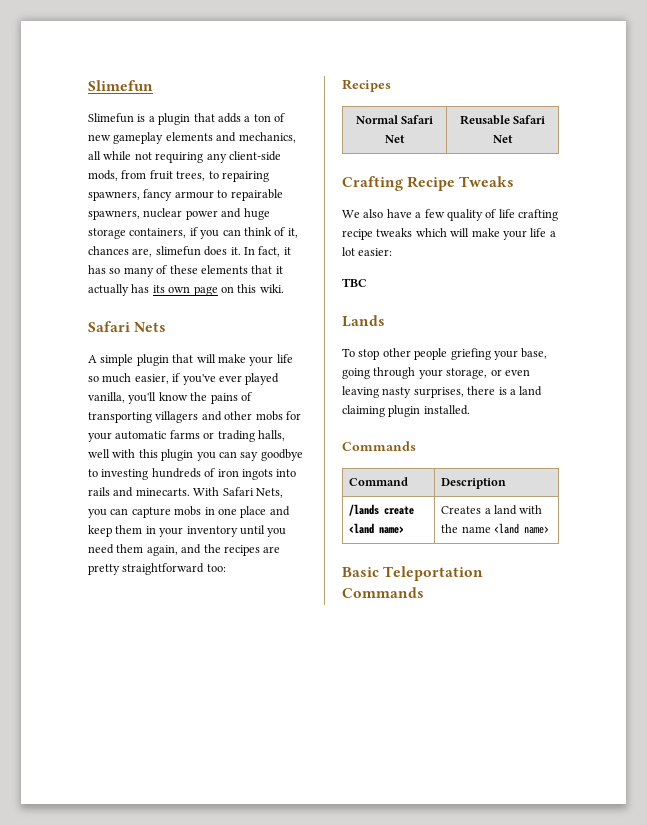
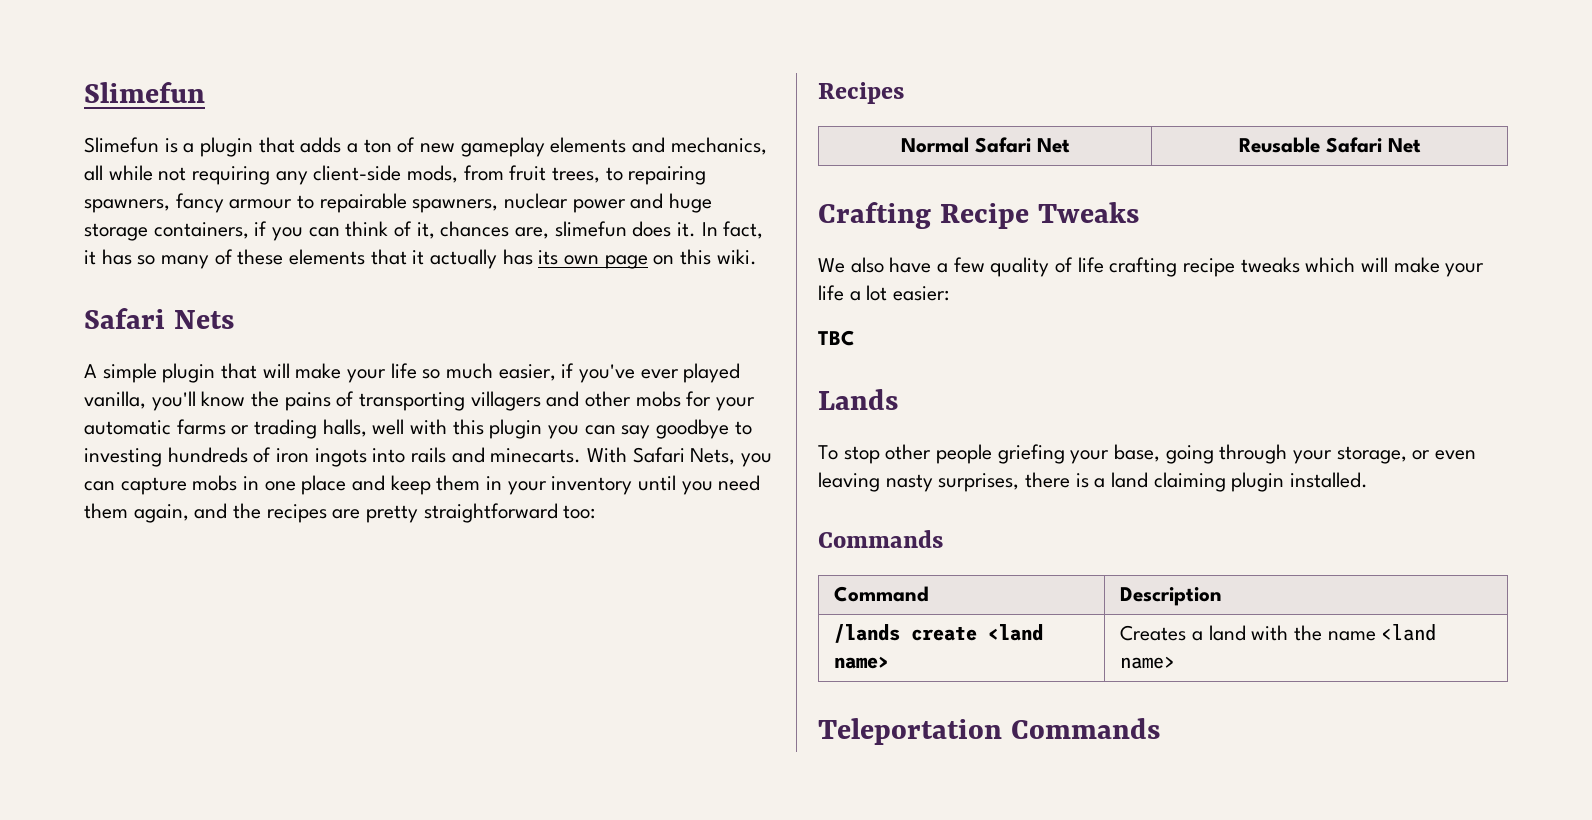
[342,567,379,577] Basic -> (1176, 662) none

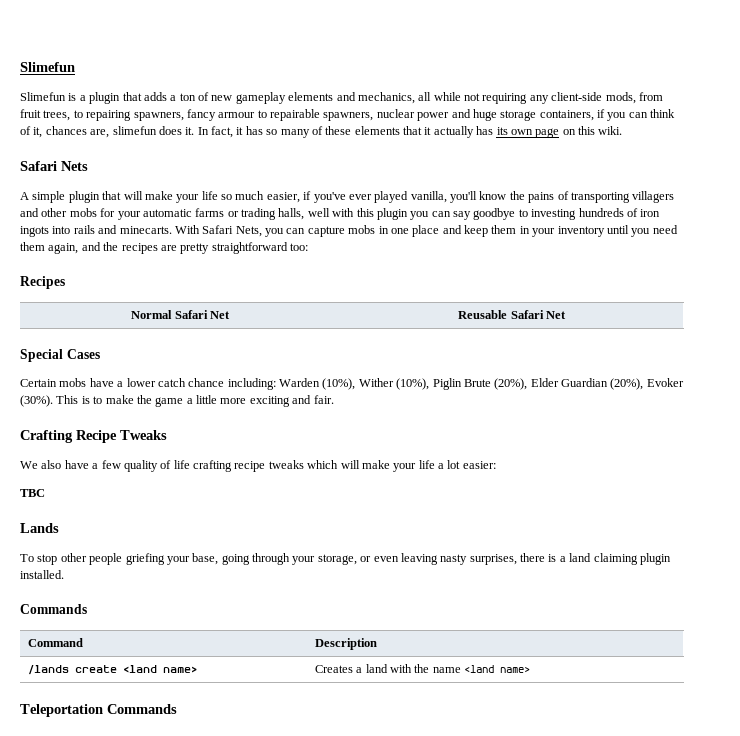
(1421, 145) none -> [20,349,100,362] [20,378,684,390] [20,395,334,407] // Special Cases // Certain mobs have a lower catch chance including: Warden (10%), Wither (10%), Piglin Brute (20%), Elder Guardian (20%), Evoker (30%). This is to make the game a little more exciting and fair.

